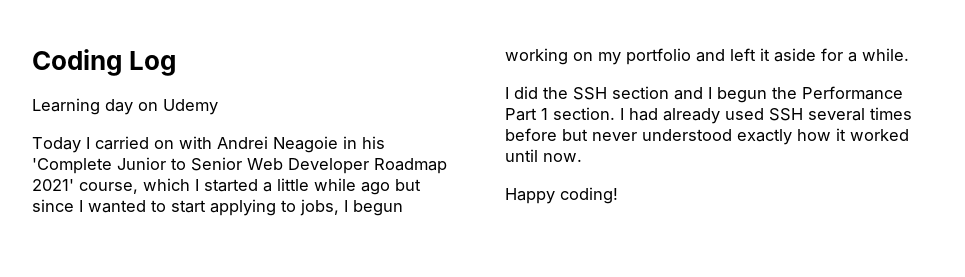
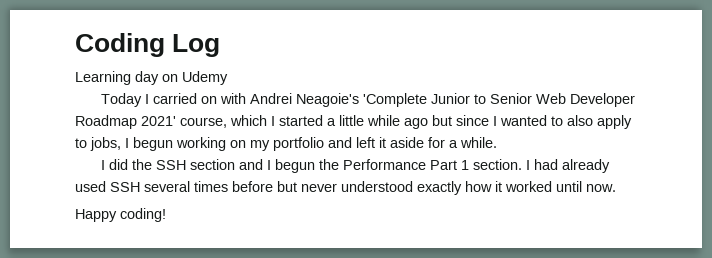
[273,136,385,153] Neagoie in his -> [296,93,360,107] Neagoie's
[171,199,276,216] start applying -> [567,115,632,129] also apply

